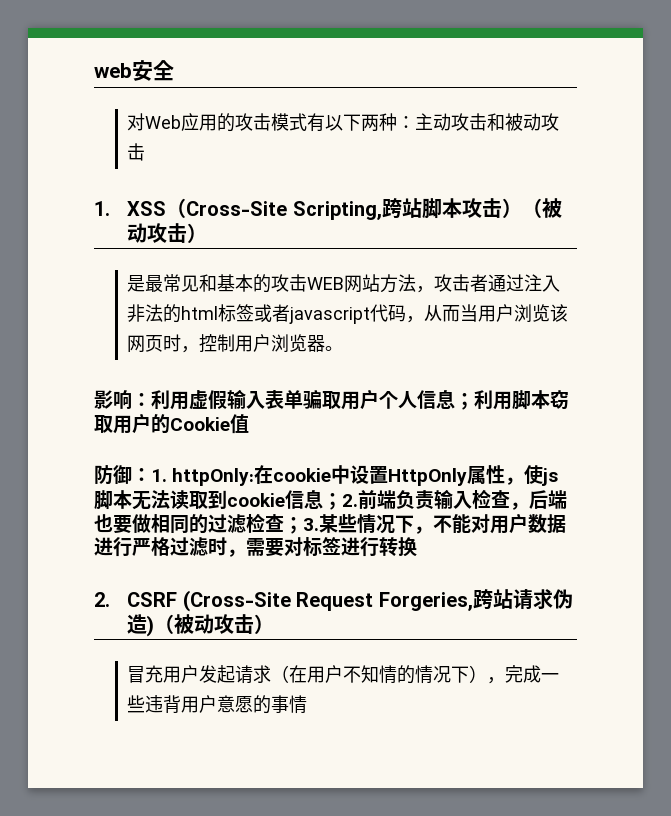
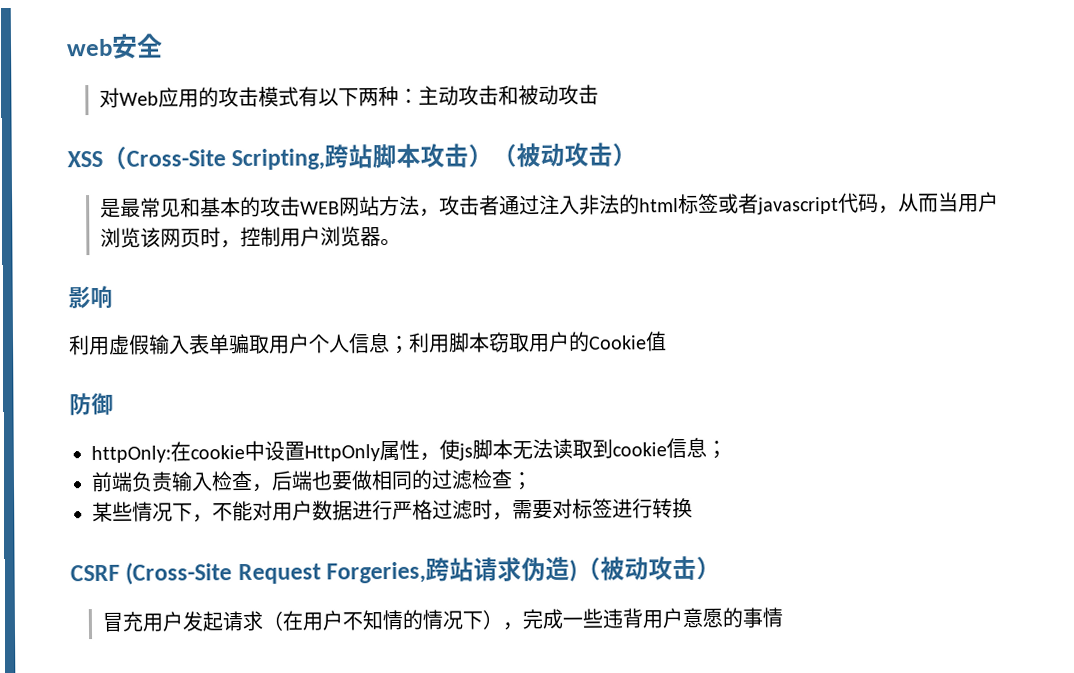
[94,201,110,216] 1. -> (600, 94) none
[132,393,151,407] ： -> (113, 297) //
[132,468,167,482] ：1. -> (114, 404) //
[342,494,358,507] 2. -> (727, 449) //
[303,518,319,531] 3. -> (533, 481) //
[94,592,110,607] 2. -> (693, 508) none

